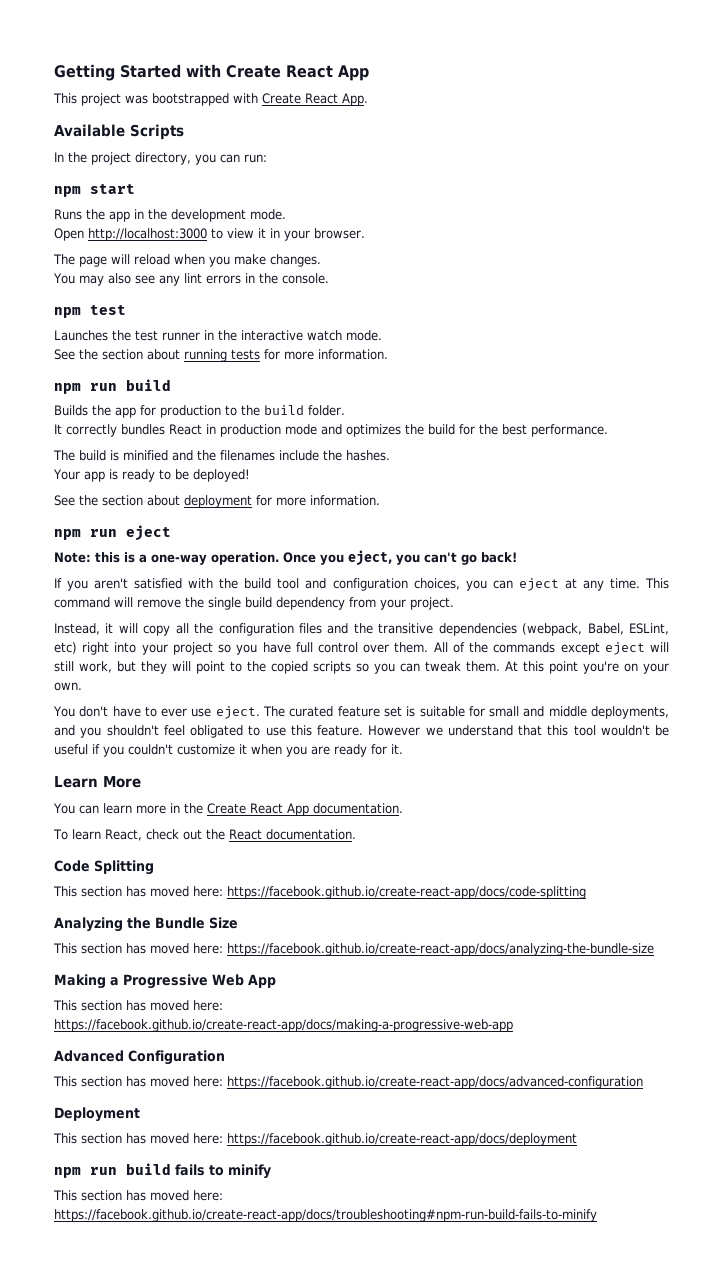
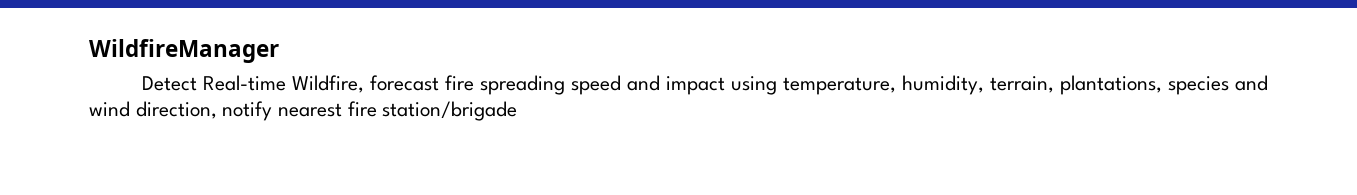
[54,64,369,81] [53,93,368,106] [54,124,184,140] [54,152,267,165] [54,184,135,197] [54,209,286,222] [54,228,365,241] [53,254,321,267] [53,273,329,286] [54,305,126,318] [54,330,382,341] [54,349,388,362] [54,379,171,394] [54,405,345,418] [54,424,608,437] [53,450,390,461] [53,469,250,482] [54,495,380,508] [54,525,171,541] [54,550,517,566] [54,578,669,591] [54,597,454,610] [54,623,670,636] [54,642,669,655] [54,661,669,674] [54,682,82,691] [53,706,669,719] [54,725,669,738] [54,744,403,757] [54,776,141,788] [53,803,403,816] [53,829,356,841] [54,860,154,875] [53,886,586,899] [54,917,238,932] [53,943,654,956] [54,974,276,989] [53,1000,223,1011] [54,1019,513,1032] [54,1050,225,1065] [53,1076,643,1089] [54,1107,140,1122] [53,1133,577,1146] [54,1163,271,1179] [53,1190,223,1201] [54,1209,597,1222] Getting Started with Create React App // This project was bootstrapped with Create React App. // Available Scripts // In the project directory, you can run: // npm start // Runs the app in the development mode. // Open http://localhost:3000 to view it in your browser. // The page will reload when you make changes. // You may also see any lint errors in the console. // npm test // Launches the test runner in the interactive watch mode. // See the section about running tests for more information. // npm run build // Builds the app for production to the build folder. // It correctly bundles React in production mode and optimizes the build for the best performance. // The build is minified and the filenames include the hashes. // Your app is ready to be deployed! // See the section about deployment for more information. // npm run eject // Note: this is a one-way operation. Once you eject, you can't go back! // If you aren't satisfied with the build tool and configuration choices, you can eject at any time. This command will remove the single build dependency from your project. // Instead, it will copy all the configuration files and the transitive dependencies (webpack, Babel, ESLint, etc) right into your project so you have full control over them. All of the commands except eject will still work, but they will point to the copied scripts so you can tweak them. At this point you're on your own. // You don't have to ever use eject. The curated feature set is suitable for small and middle deployments, and you shouldn't feel obligated to use this feature. However we understand that this tool wouldn't be useful if you couldn't customize it when you are ready for it. // Learn More // You can learn more in the Create React App documentation. // To learn React, check out the React documentation. // Code Splitting // This section has moved here: https://facebook.github.io/create-react-app/docs/code-splitting // Analyzing the Bundle Size // This section has moved here: https://facebook.github.io/create-react-app/docs/analyzing-the-bundle-size // Making a Progressive Web App // This section has moved here: https://facebook.github.io/create-react-app/docs/making-a-progressive-web-app // Advanced Configuration // This section has moved here: https://facebook.github.io/create-react-app/docs/advanced-configuration // Deployment // This section has moved here: https://facebook.github.io/create-react-app/docs/deployment // npm run build fails to minify // This section has moved here: https://facebook.github.io/create-react-app/docs/troubleshooting#npm-run-build-fails-to-minify -> [89,39,279,63] [141,75,1269,95] [89,101,518,121] WildfireManager // Detect Real-time Wildfire, forecast fire spreading speed and impact using temperature, humidity, terrain, plantations, species and wind direction, notify nearest fire station/brigade

